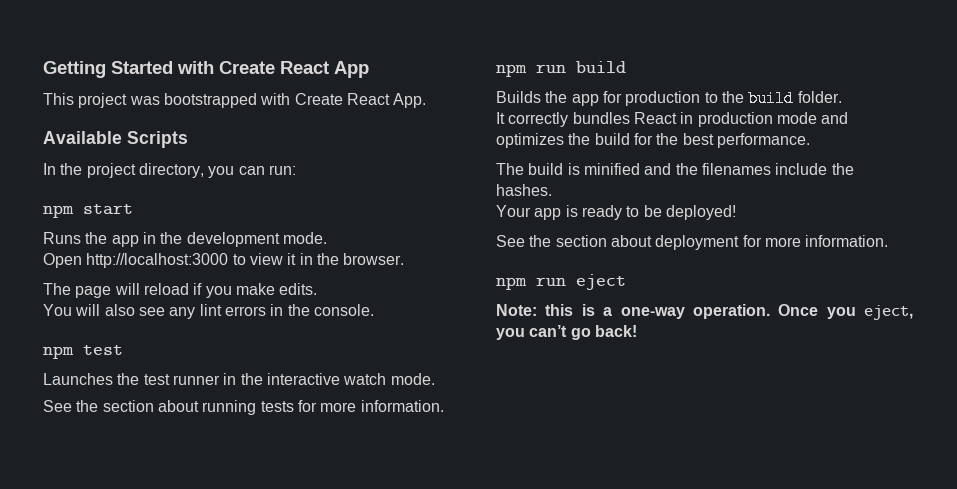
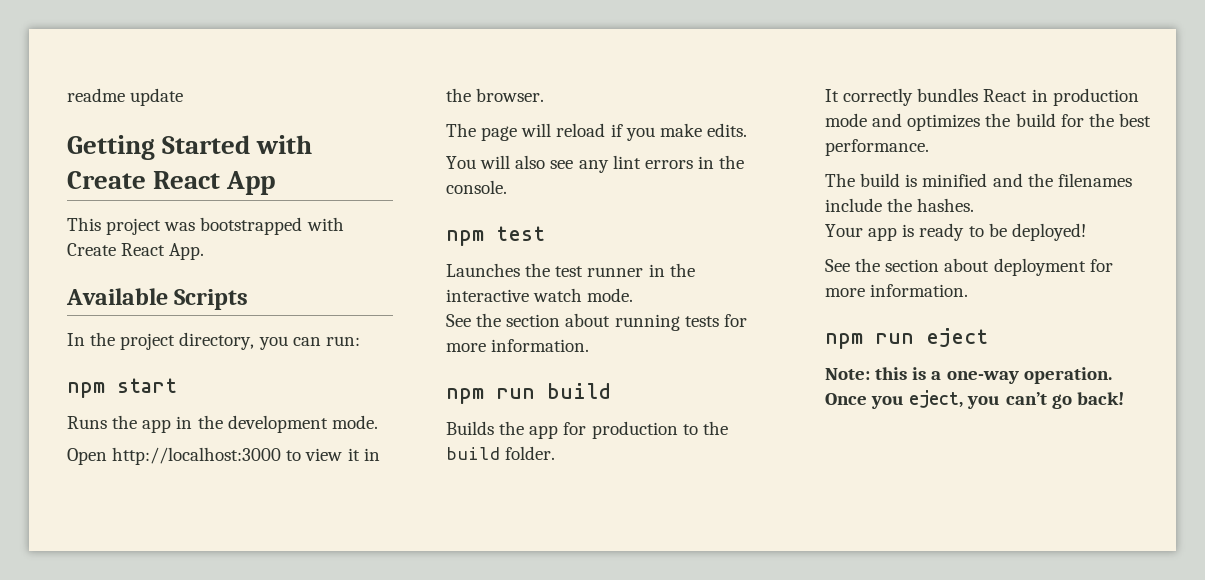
(43, 69) none -> [67,88,184,106] readme update //

